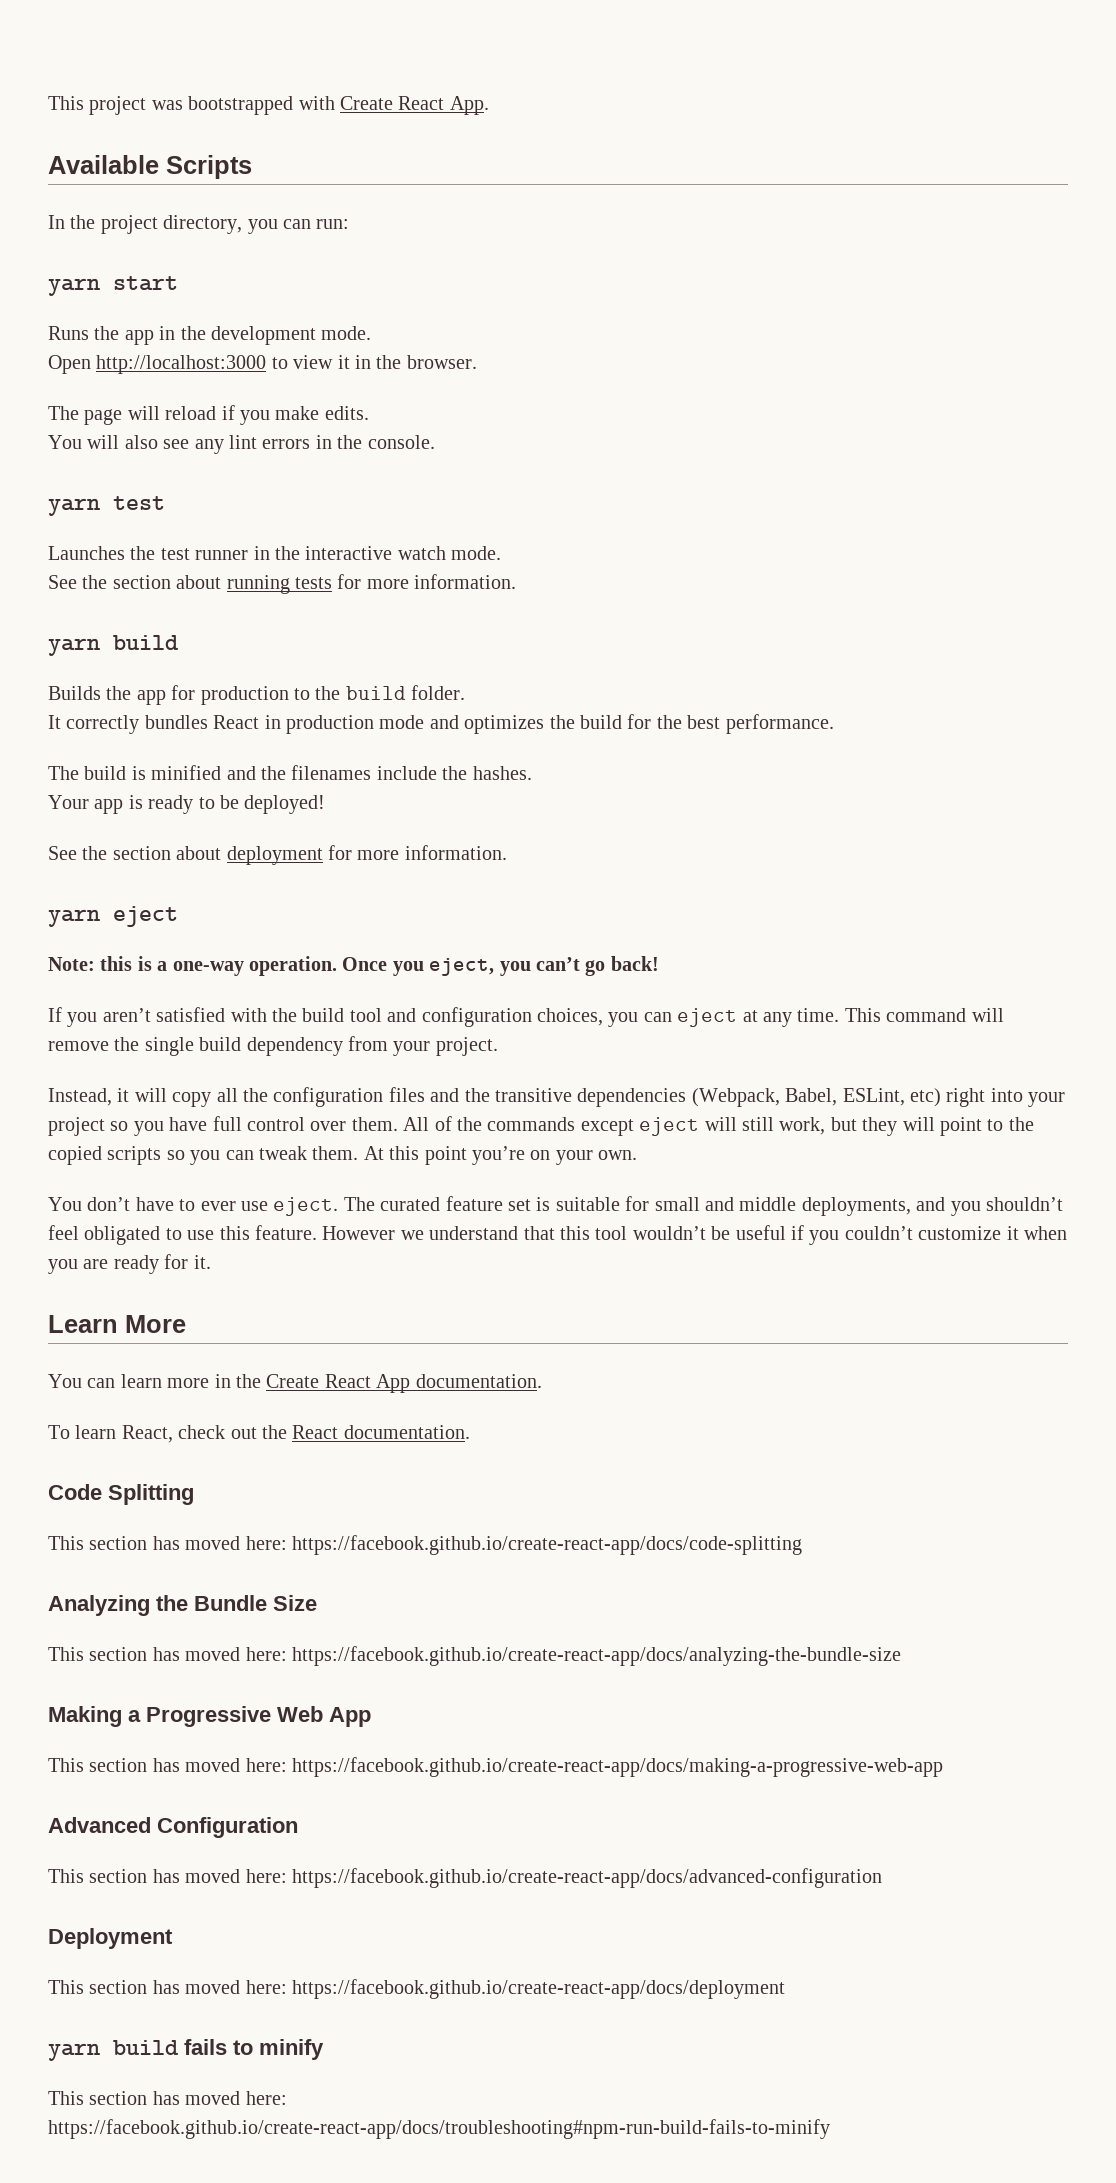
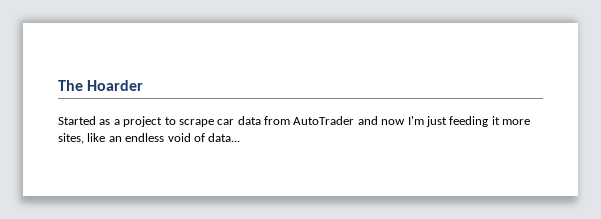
[48,96,489,115] [48,155,252,179] [48,215,350,234] [48,276,178,296] [48,326,372,345] [48,355,477,374] [48,405,369,425] [48,435,435,454] [48,496,165,516] [48,546,502,560] [48,574,517,594] [48,635,179,656] [48,685,466,705] [48,714,834,734] [48,765,532,780] [48,795,326,814] [48,845,507,865] [48,906,178,927] [48,956,659,976] [48,1007,1004,1027] [48,1036,498,1056] [48,1087,1066,1107] [48,1116,1034,1136] [48,1146,638,1165] [48,1196,1063,1216] [48,1225,1067,1245] [48,1254,211,1274] [48,1315,186,1333] [48,1374,542,1393] [48,1425,470,1443] [48,1484,194,1505] [48,1535,802,1555] [48,1595,317,1616] [48,1646,901,1666] [48,1706,371,1727] [48,1757,943,1777] [48,1817,298,1838] [48,1868,882,1888] [48,1928,173,1949] [48,1979,785,1999] [48,2039,324,2061] [48,2091,287,2105] [48,2119,830,2139] This project was bootstrapped with Create React App. // Available Scripts // In the project directory, you can run: // yarn start // Runs the app in the development mode. // Open http://localhost:3000 to view it in the browser. // The page will reload if you make edits. // You will also see any lint errors in the console. // yarn test // Launches the test runner in the interactive watch mode. // See the section about running tests for more information. // yarn build // Builds the app for production to the build folder. // It correctly bundles React in production mode and optimizes the build for the best performance. // The build is minified and the filenames include the hashes. // Your app is ready to be deployed! // See the section about deployment for more information. // yarn eject // Note: this is a one-way operation. Once you eject, you can’t go back! // If you aren’t satisfied with the build tool and configuration choices, you can eject at any time. This command will remove the single build dependency from your project. // Instead, it will copy all the configuration files and the transitive dependencies (Webpack, Babel, ESLint, etc) right into your project so you have full control over them. All of the commands except eject will still work, but they will point to the copied scripts so you can tweak them. At this point you’re on your own. // You don’t have to ever use eject. The curated feature set is suitable for small and middle deployments, and you shouldn’t feel obligated to use this feature. However we understand that this tool wouldn’t be useful if you couldn’t customize it when you are ready for it. // Learn More // You can learn more in the Create React App documentation. // To learn React, check out the React documentation. // Code Splitting // This section has moved here: https://facebook.github.io/create-react-app/docs/code-splitting // Analyzing the Bundle Size // This section has moved here: https://facebook.github.io/create-react-app/docs/analyzing-the-bundle-size // Making a Progressive Web App // This section has moved here: https://facebook.github.io/create-react-app/docs/making-a-progressive-web-app // Advanced Configuration // This section has moved here: https://facebook.github.io/create-react-app/docs/advanced-configuration // Deployment // This section has moved here: https://facebook.github.io/create-react-app/docs/deployment // yarn build fails to minify // This section has moved here: https://facebook.github.io/create-react-app/docs/troubleshooting#npm-run-build-fails-to-minify -> [58,80,144,91] [58,116,530,127] [58,133,241,144] The Hoarder // Started as a project to scrape car data from AutoTrader and now I'm just feeding it more sites, like an endless void of data...

